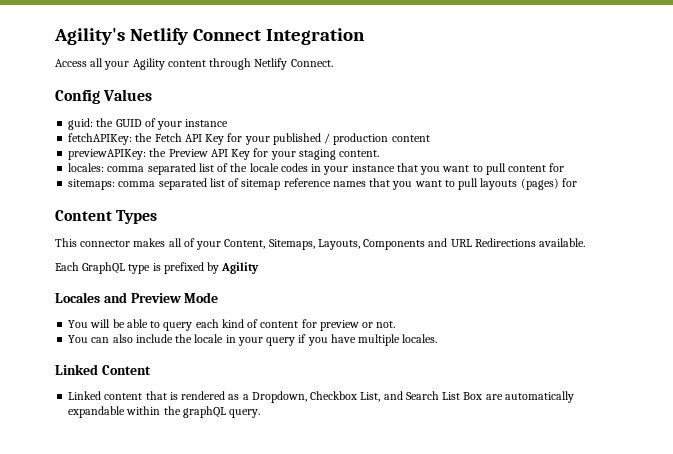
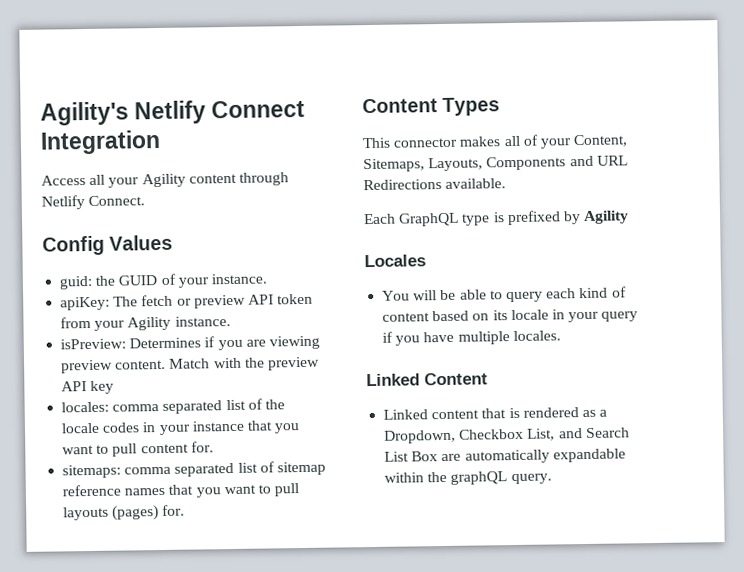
[185,119,229,127] [68,133,430,145] [68,148,380,160] instance // fetchAPIKey: the Fetch API Key for your published / production content // previewAPIKey: the Preview API Key for your staging content. -> [210,273,267,285] [60,293,314,311] [60,316,231,331] [60,335,320,351] [61,356,320,374] [61,380,115,394] instance. // apiKey: The fetch or preview API token from your Agility instance. // isPreview: Determines if you are viewing preview content. Match with the preview API key
[549,163,565,172] for -> [190,441,214,453] for.
[561,178,577,187] for -> [162,504,186,516] for.
[103,292,219,303] and Preview Mode -> (426, 261) none
[301,319,396,331] [68,334,193,343] for preview or not. // You can also include the -> [432,310,508,322] based on its

